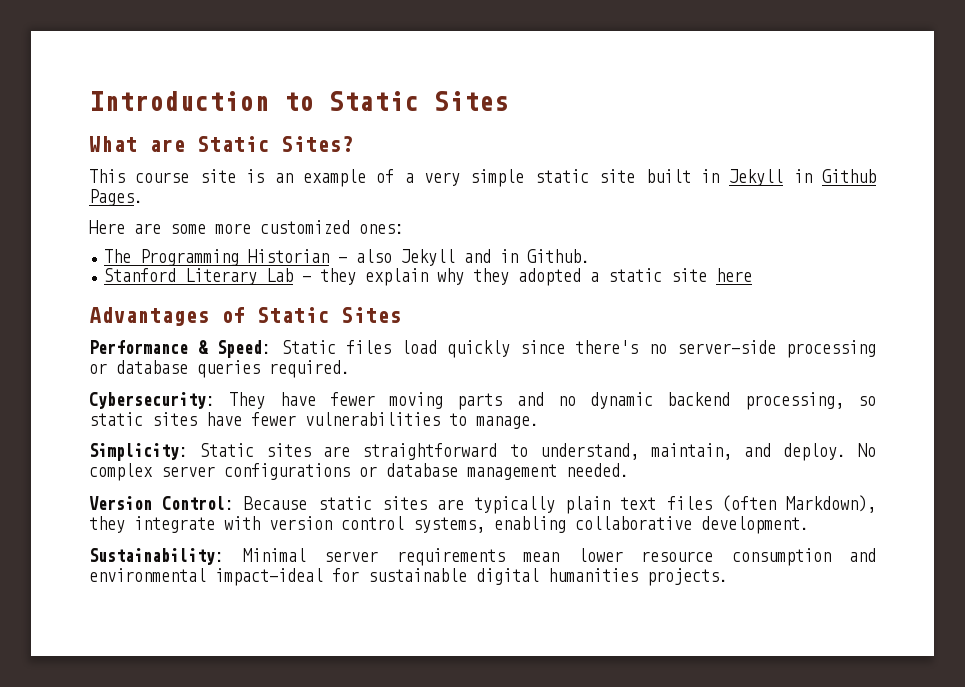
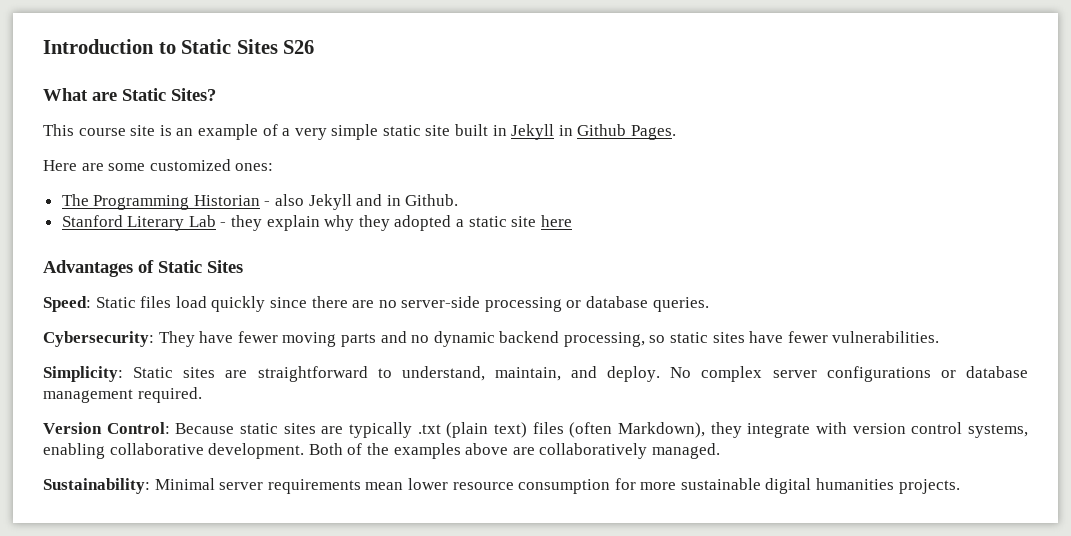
(509, 101) none -> [283,40,315,54] S26
[215,223,251,234] more -> (146, 167) none
[89,340,210,354] Performance & -> (243, 266) none
[575,340,639,354] there's -> [311,296,375,308] there are
[197,360,350,378] queries required. -> [652,297,709,312] queries.
[305,412,539,429] vulnerabilities to manage. -> [832,331,940,343] vulnerabilities.
[566,463,629,477] needed. -> [137,387,202,403] required.
[565,496,657,514] plain text -> [417,422,527,438] .txt (plain text)
(809, 525) none -> [308,443,720,459] Both of the examples above are collaboratively managed.
[849,548,876,562] [89,568,359,586] and environmental impact—ideal for -> [614,478,677,490] for more

